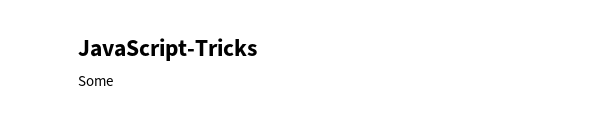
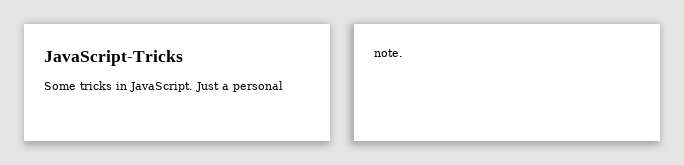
(113, 81) none -> [80,81,283,92] [374,49,403,57] tricks in JavaScript. Just a personal note.

